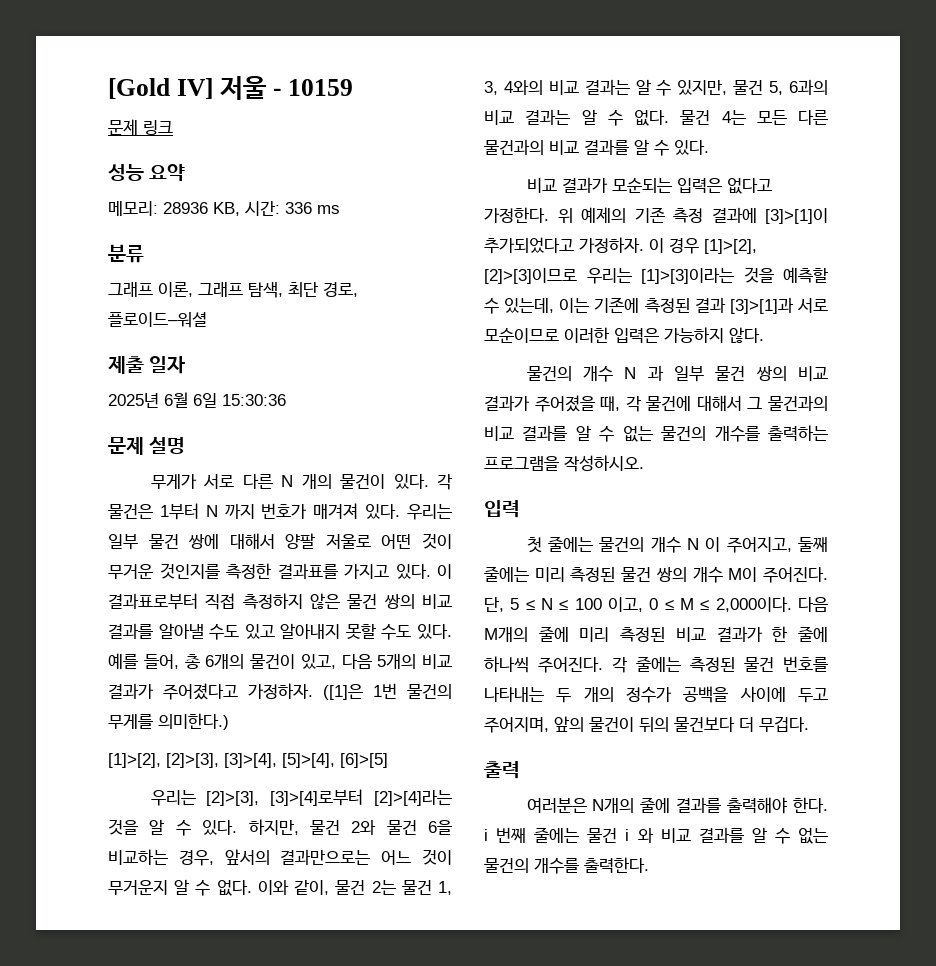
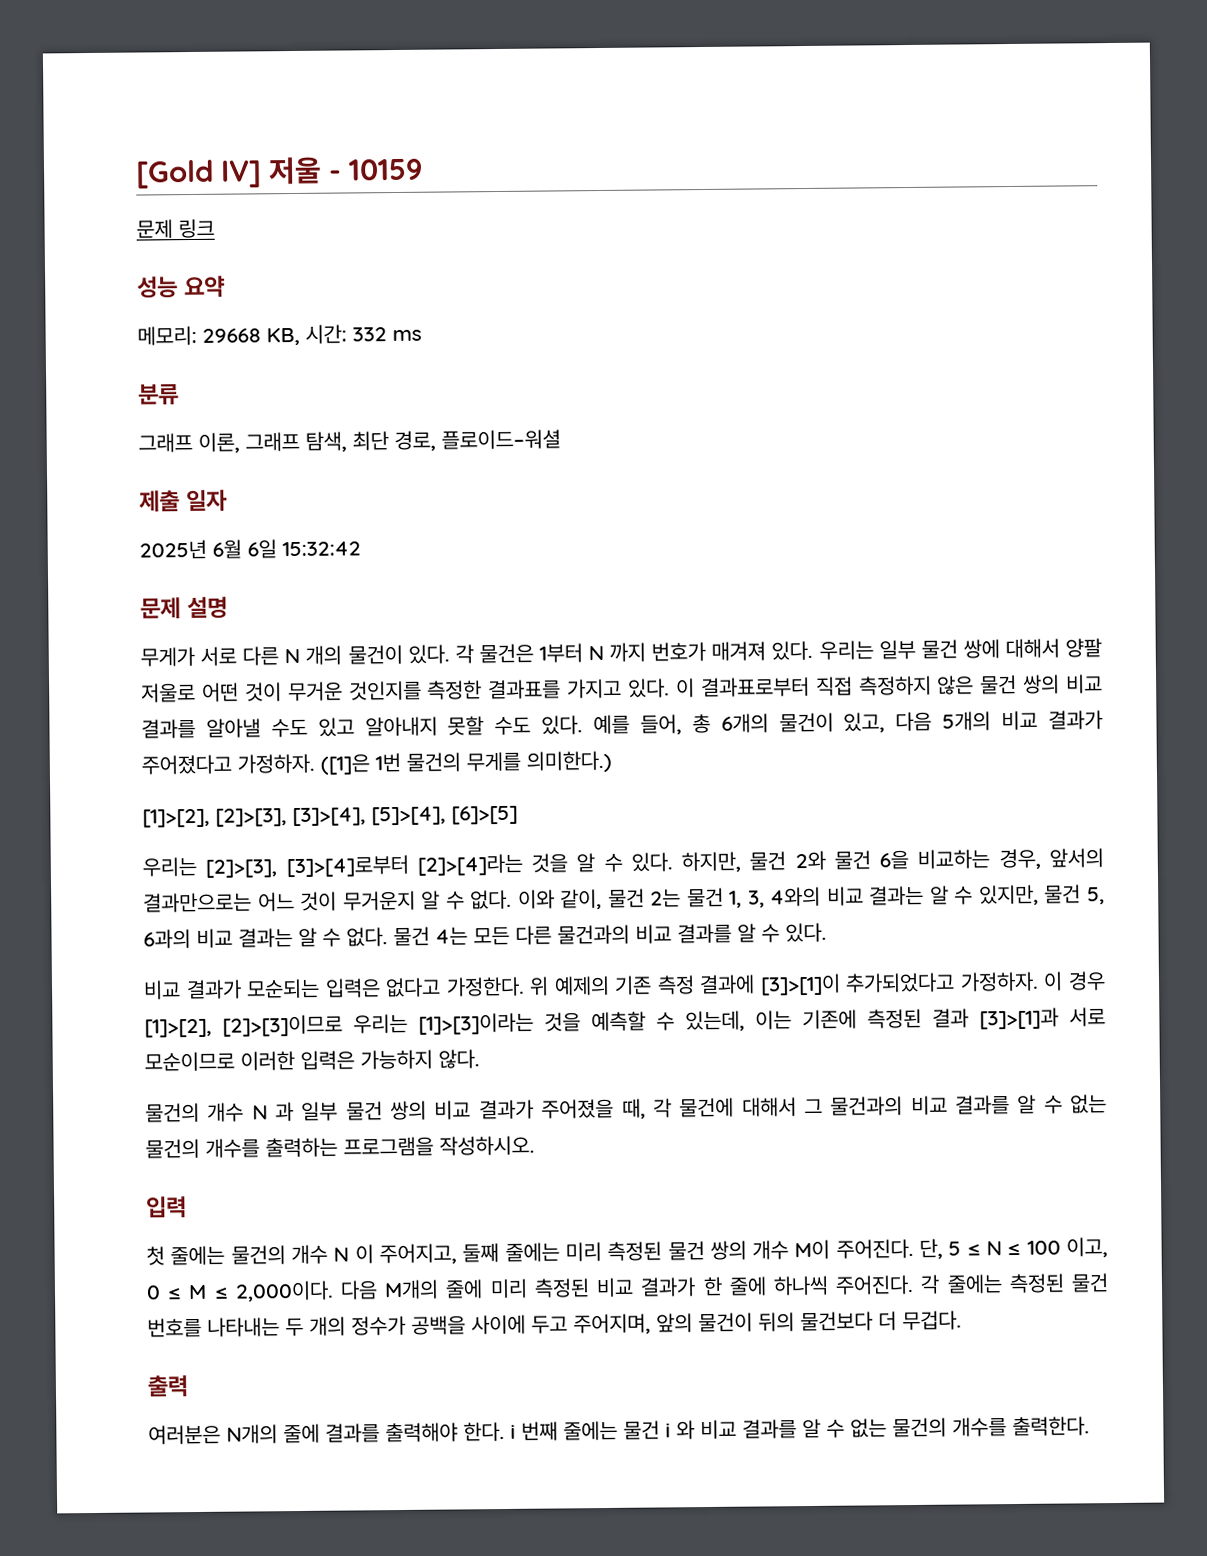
[163,202,208,214] 28936 -> [202,328,261,343] 29668
[285,202,312,214] 336 -> [352,327,387,342] 332
[222,394,286,406] 15:30:36 -> [282,541,361,557] 15:32:42

